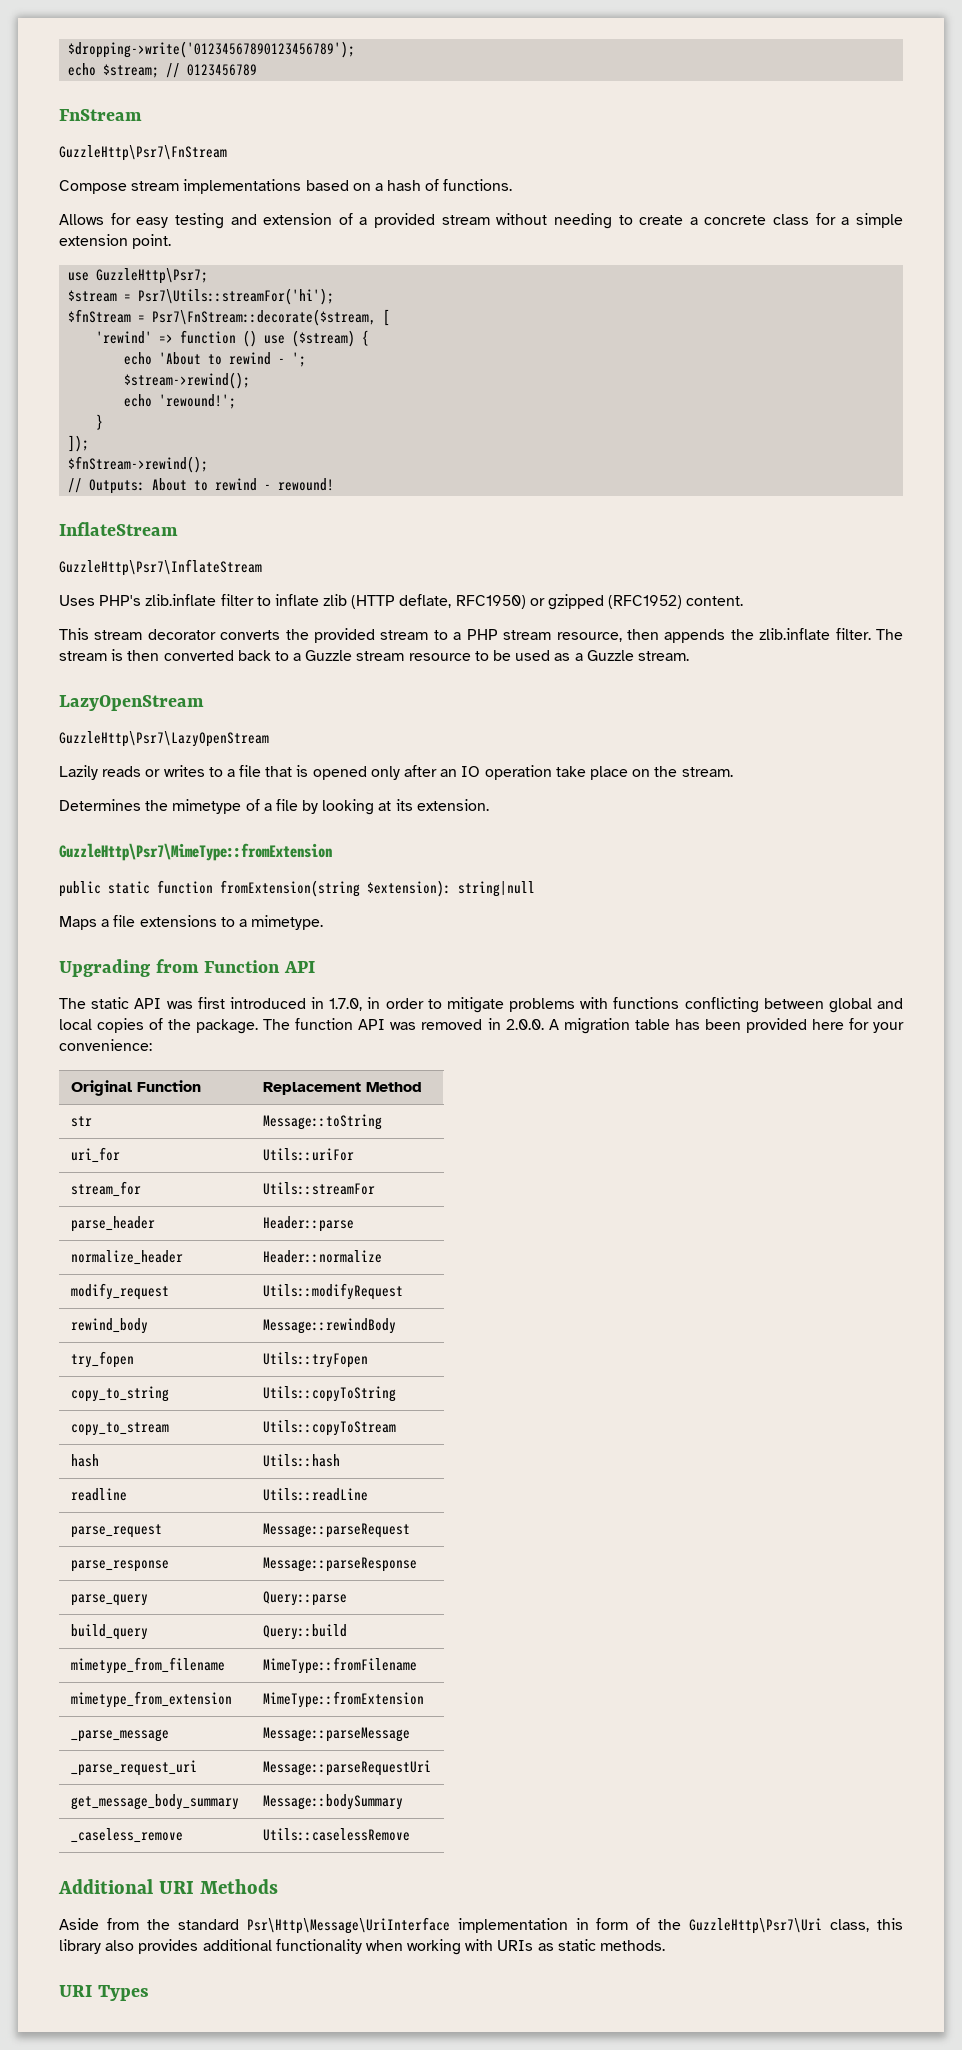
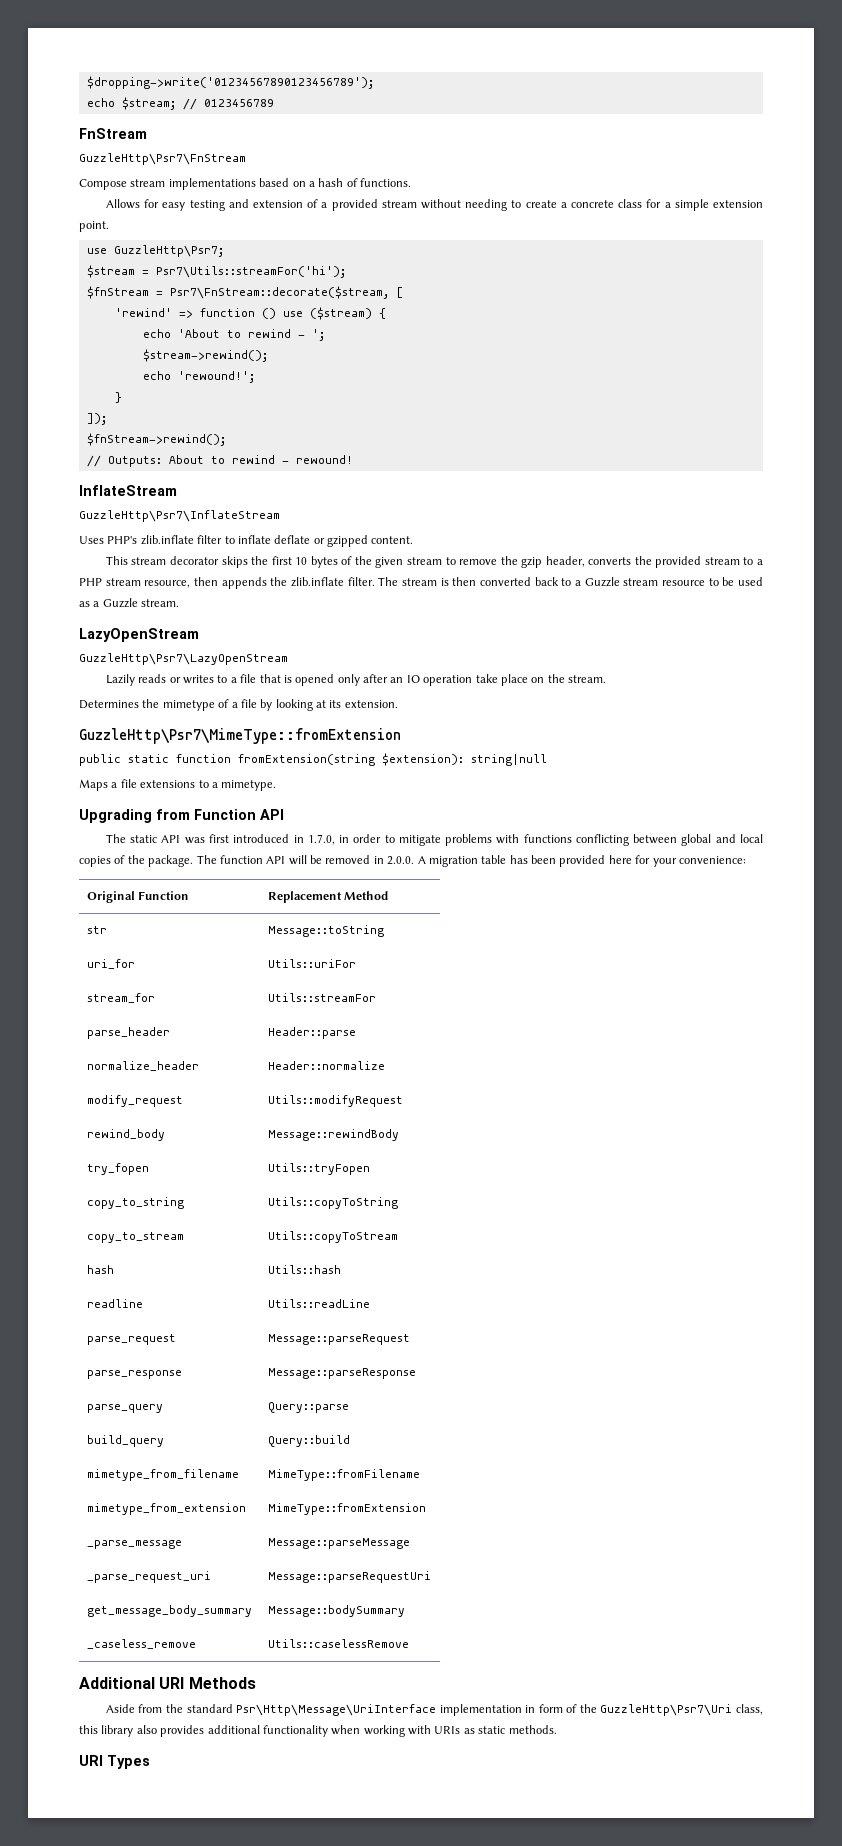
[323,594,526,609] zlib (HTTP deflate, RFC1950) -> [274,535,311,544] deflate
[608,595,683,609] (RFC1952) -> (368, 541) none
(216, 634) none -> [221,556,585,568] skips the first 10 bytes of the given stream to remove the gzip header,
[390,1022,417,1030] was -> [288,855,322,865] will be

